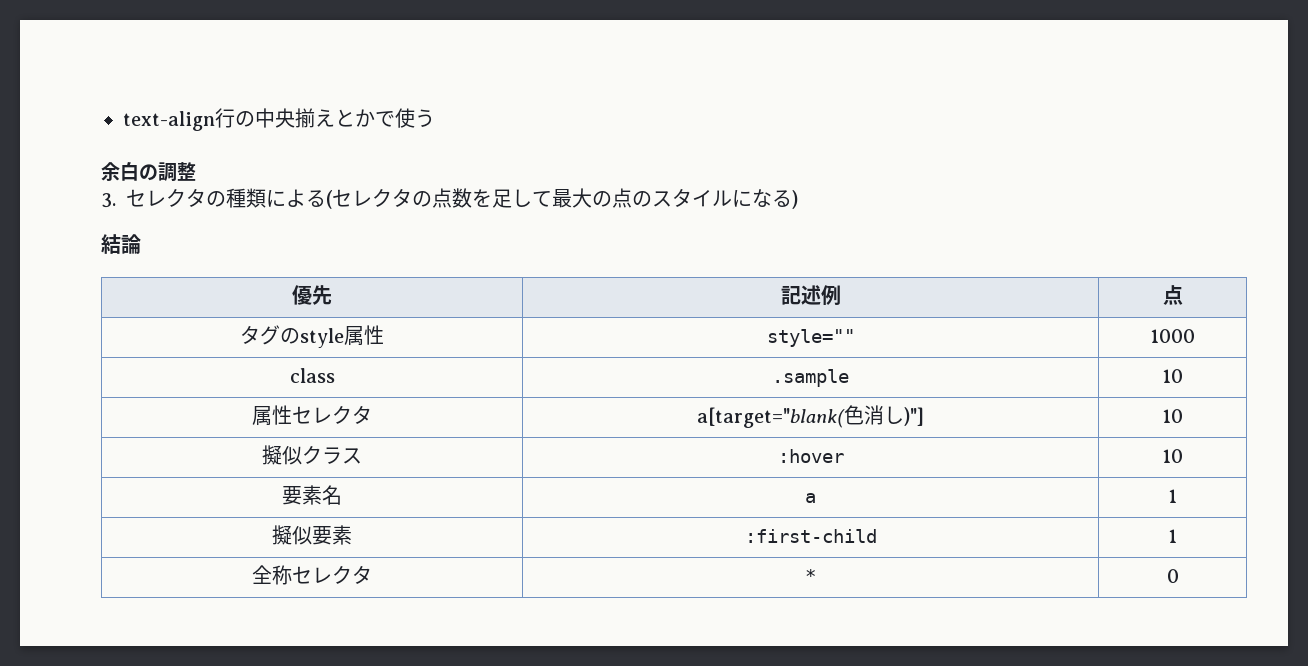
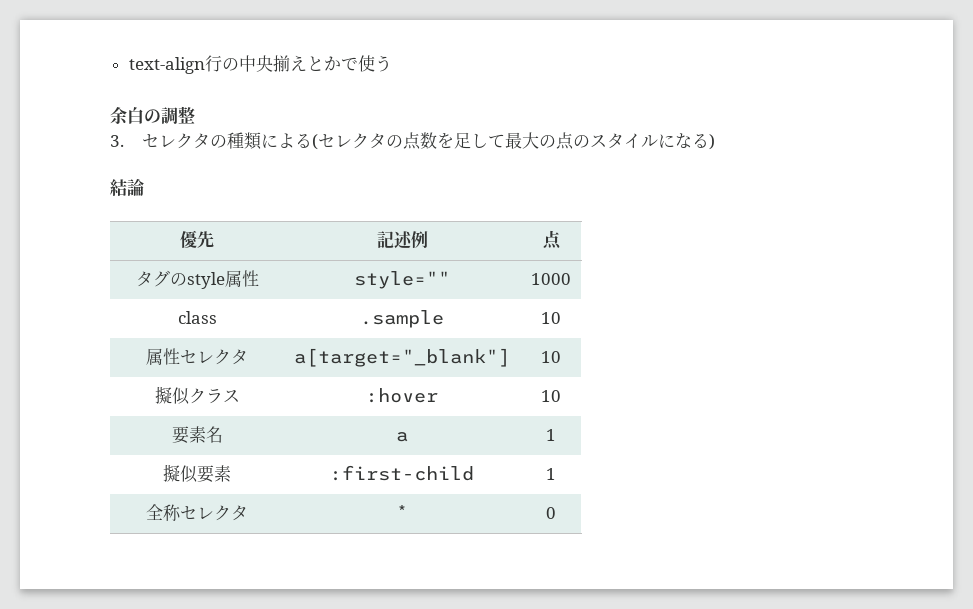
[697,405,924,428] a[target="blank(色消し)"] -> [294,348,510,367] a[target="_blank"]

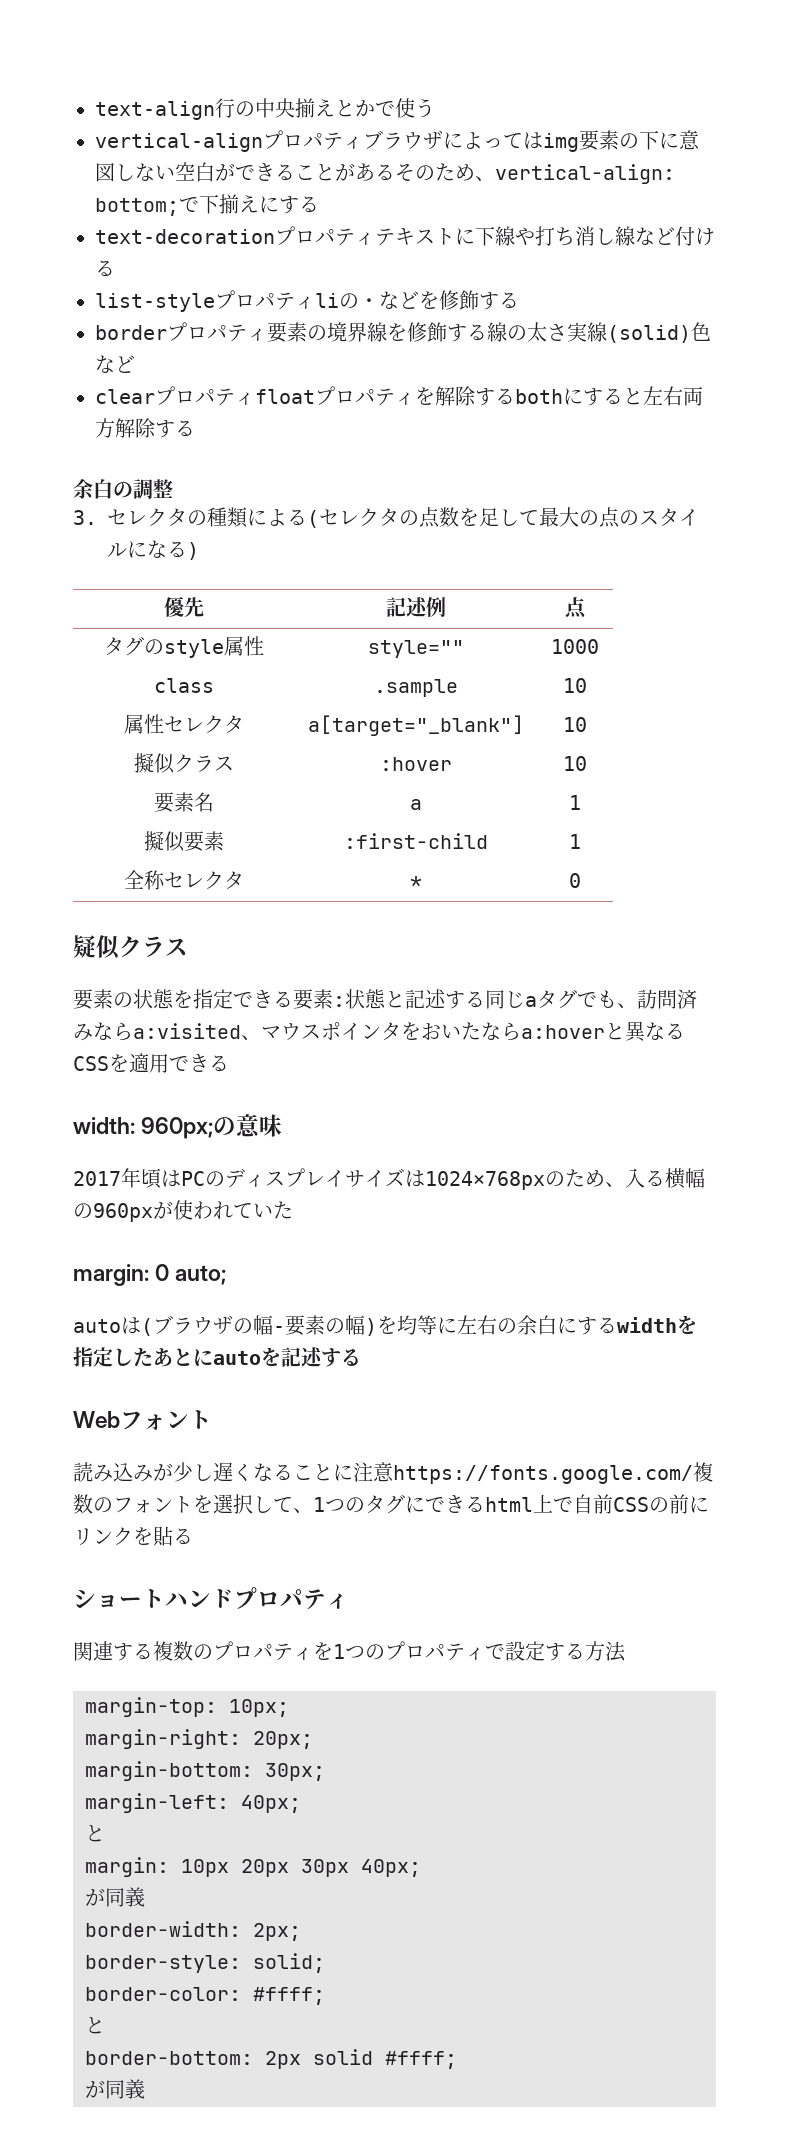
(392, 63) none -> [95,130,700,152] [95,162,675,184] [95,194,319,216] [95,226,715,246] [95,260,115,277] [95,290,519,312] [95,322,711,343] [95,355,135,373] [95,386,703,406] [95,418,195,438] // vertical-alignプロパティブラウザによってはimg要素の下に意図しない空白ができることがあるそのため、vertical-align: bottom;で下揃えにする // text-decorationプロパティテキストに下線や打ち消し線など付ける // list-styleプロパティliの・などを修飾する // borderプロパティ要素の境界線を修飾する線の太さ実線(solid)色など // clearプロパティfloatプロパティを解除するbothにすると左右両方解除する
[110,179,144,196] // 結論 -> (199, 551) none
(556, 513) none -> [73,935,188,959] [73,989,697,1010] [73,1021,685,1042] [73,1053,229,1073] [73,1114,283,1139] [73,1168,705,1190] [73,1200,293,1222] [73,1264,227,1286] [73,1315,697,1336] [73,1347,361,1367] [73,1410,212,1430] [73,1462,713,1484] [73,1494,709,1514] [73,1526,193,1546] [73,1587,349,1610] [73,1641,626,1662] [85,1697,289,1717] [85,1729,313,1749] [85,1761,325,1781] [85,1793,301,1813] [85,1825,105,1842] [85,1857,421,1877] [85,1887,145,1907] [85,1921,301,1941] [85,1953,325,1973] [85,1987,325,2005] [85,2017,105,2034] [85,2049,457,2069] [85,2079,145,2099] // 疑似クラス // 要素の状態を指定できる要素:状態と記述する同じaタグでも、訪問済みならa:visited、マウスポインタをおいたならa:hoverと異なるCSSを適用できる // width: 960px;の意味 // 2017年頃はPCのディスプレイサイズは1024×768pxのため、入る横幅の960pxが使われていた // margin: 0 auto; // autoは(ブラウザの幅-要素の幅)を均等に左右の余白にするwidthを指定したあとにautoを記述する // Webフォント // 読み込みが少し遅くなることに注意https://fonts.google.com/複数のフォントを選択して、1つのタグにできるhtml上で自前CSSの前にリンクを貼る // ショートハンドプロパティ // 関連する複数のプロパティを1つのプロパティで設定する方法 // margin-top: 10px; // margin-right: 20px; // margin-bottom: 30px; // margin-left: 40px; // と // margin: 10px 20px 30px 40px; // が同義 // border-width: 2px; // border-style: solid; // border-color: #ffff; // と // border-bottom: 2px solid #ffff; // が同義

